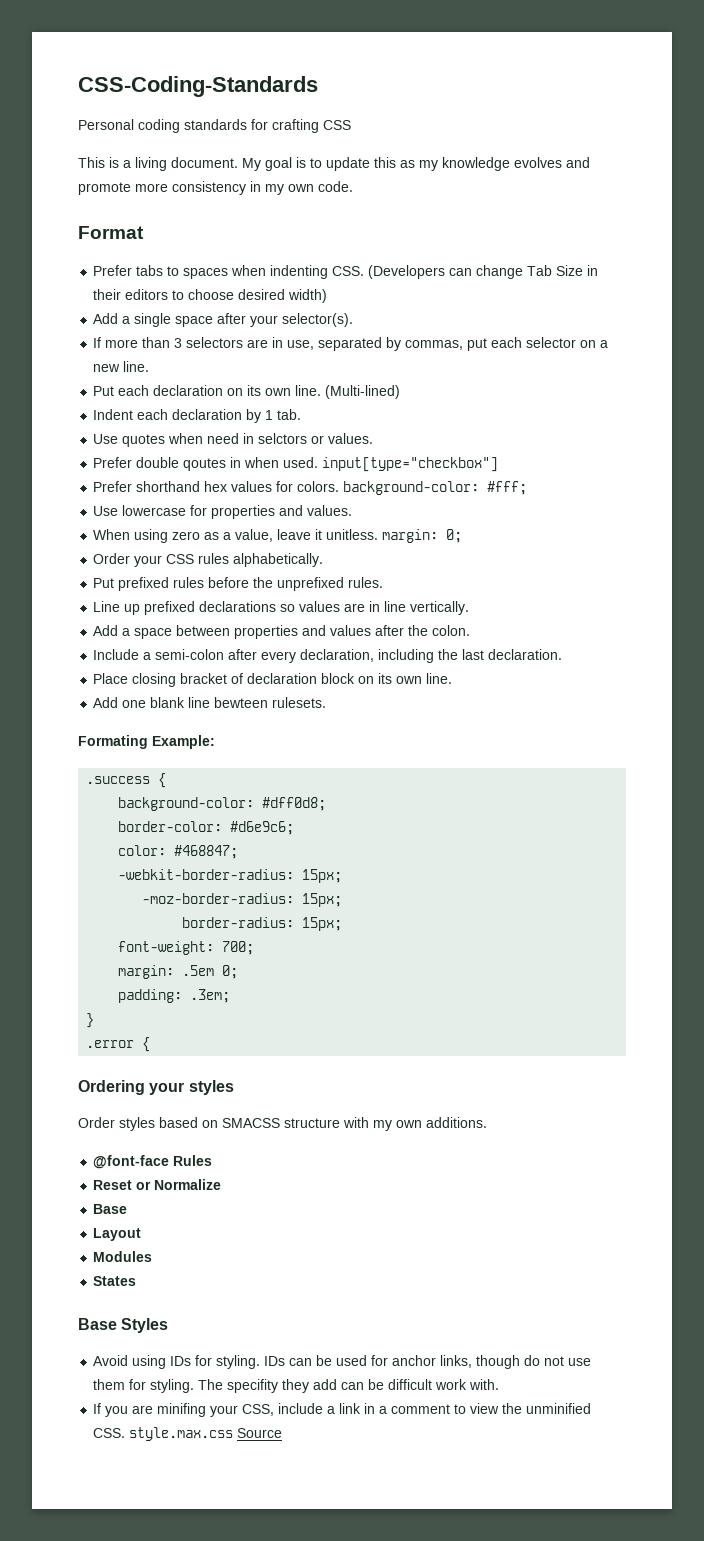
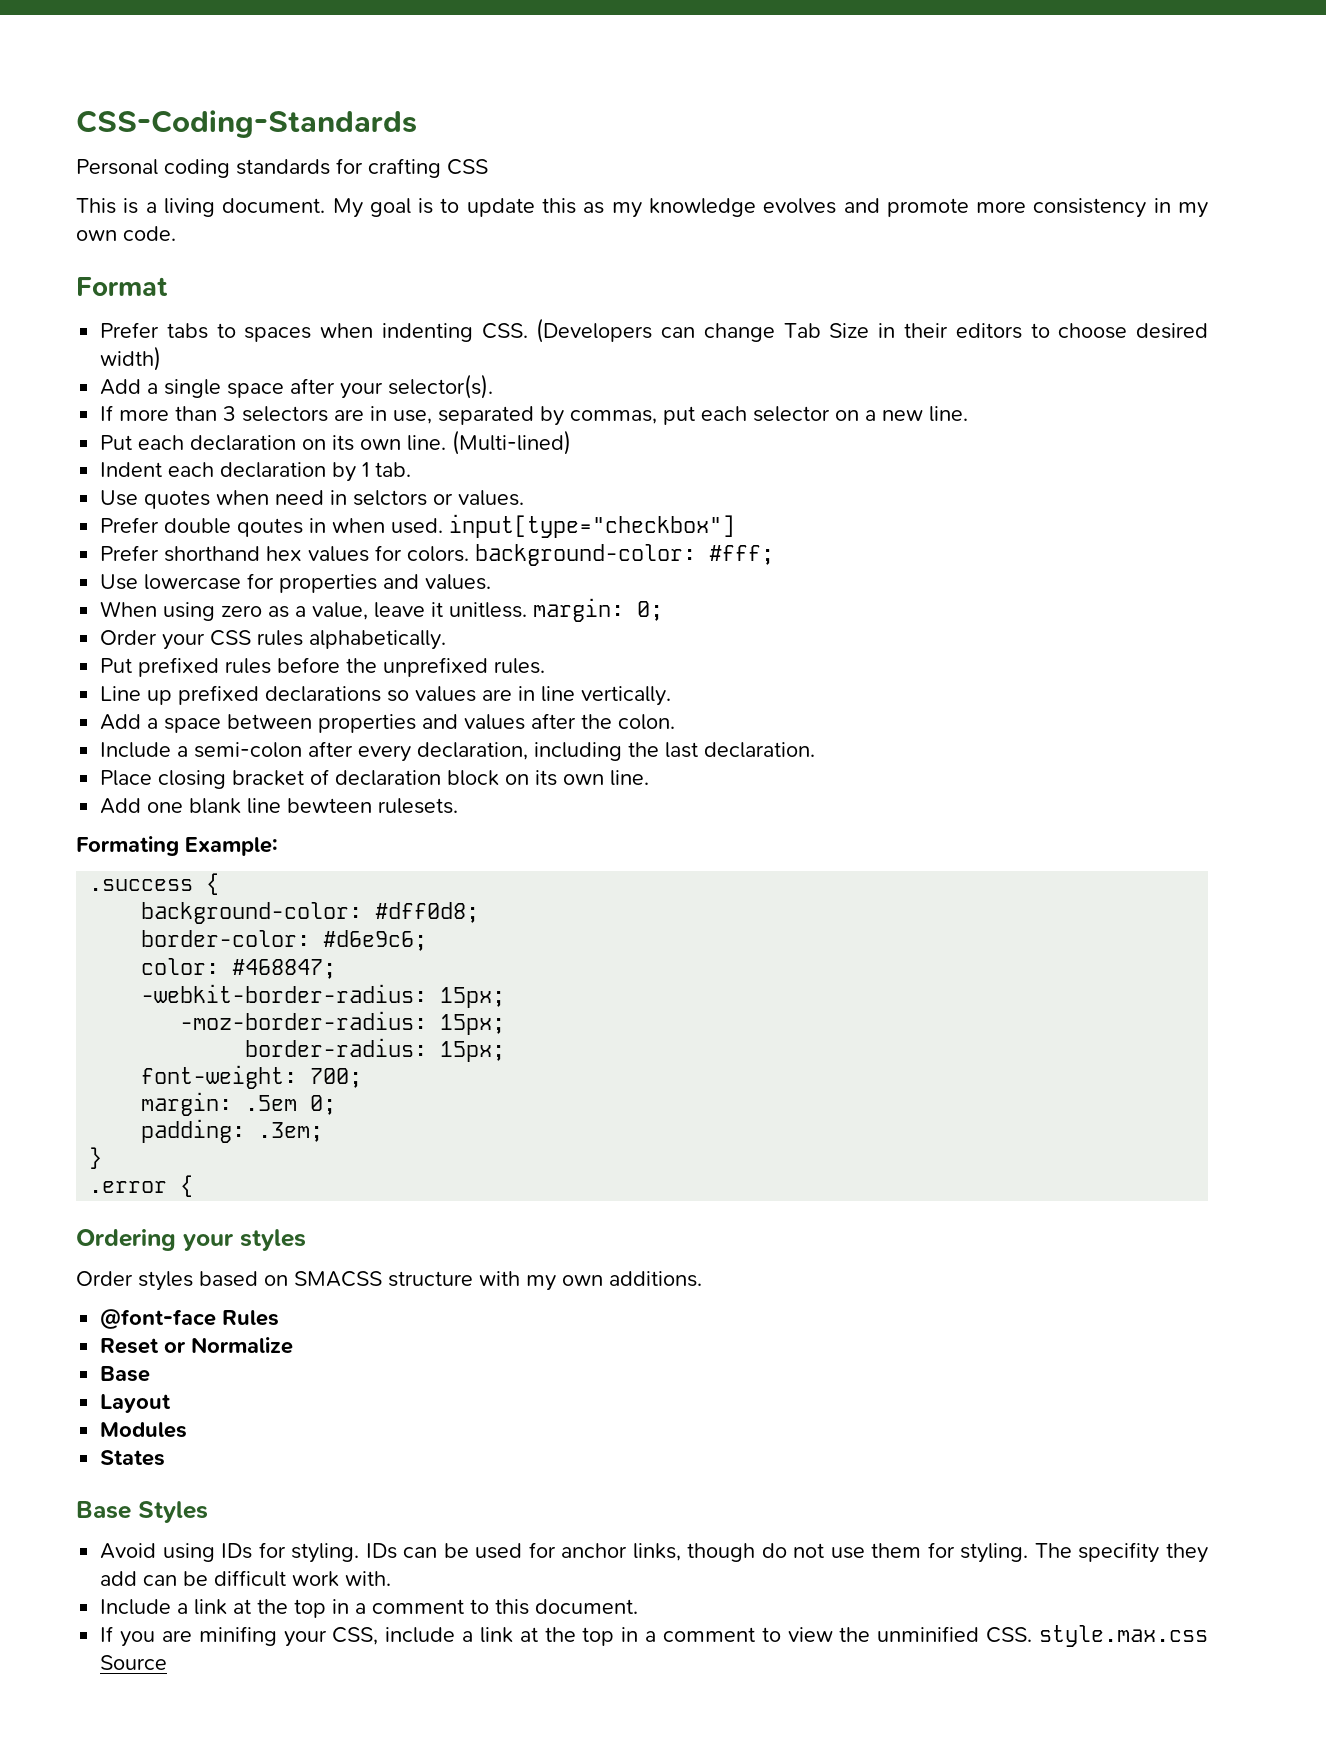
(500, 1384) none -> [100,1599,639,1618] // Include a link at the top in a comment to this document.
(362, 1408) none -> [519,1627,615,1646] at the top

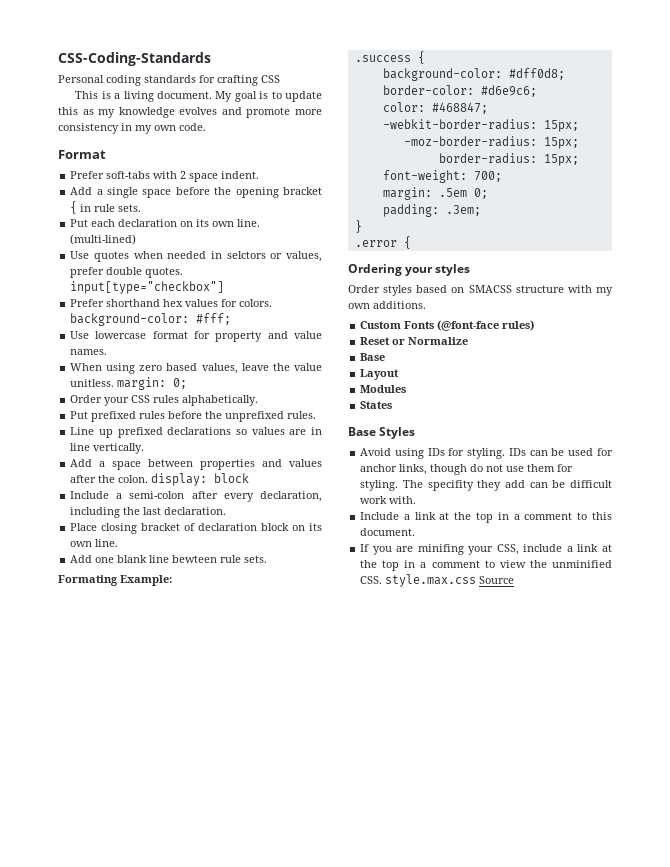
[166,318,1208,343] [100,346,162,371] [100,374,494,399] [100,405,969,426] tabs to spaces when indenting CSS. (Developers can change Tab Size in their editors to choose desired width) // Add a single space after your selector(s). // If more than 3 selectors are in use, separated by commas, put each selector on a new line. -> [106,171,260,182] [70,187,322,198] [70,201,142,214] soft-tabs with 2 space indent. // Add a single space before the opening bracket { in rule sets.
[452,430,572,455] [100,462,412,482] (Multi-lined) // Indent each declaration by 1 tab. -> [70,234,137,245] (multi-lined)
[275,490,325,505] need -> [167,251,207,259] needed
[458,490,525,506] [100,517,444,537] values. // Prefer double qoutes in when used. -> [286,251,322,262] [70,267,184,278] values, prefer double quotes.
[247,573,492,593] [100,601,444,621] for properties and values. // When using zero as a value, leave it -> [152,331,322,342] [70,349,108,355] [70,363,322,374] format for property and value names. // When using zero based values, leave the value
(676, 722) none -> [151,473,250,486] display: block
[378,798,459,814] rulesets. -> [220,555,268,563] rule sets.
[100,1309,280,1329] @font-face Rules -> [360,320,535,331] Custom Fonts (@font-face rules)

